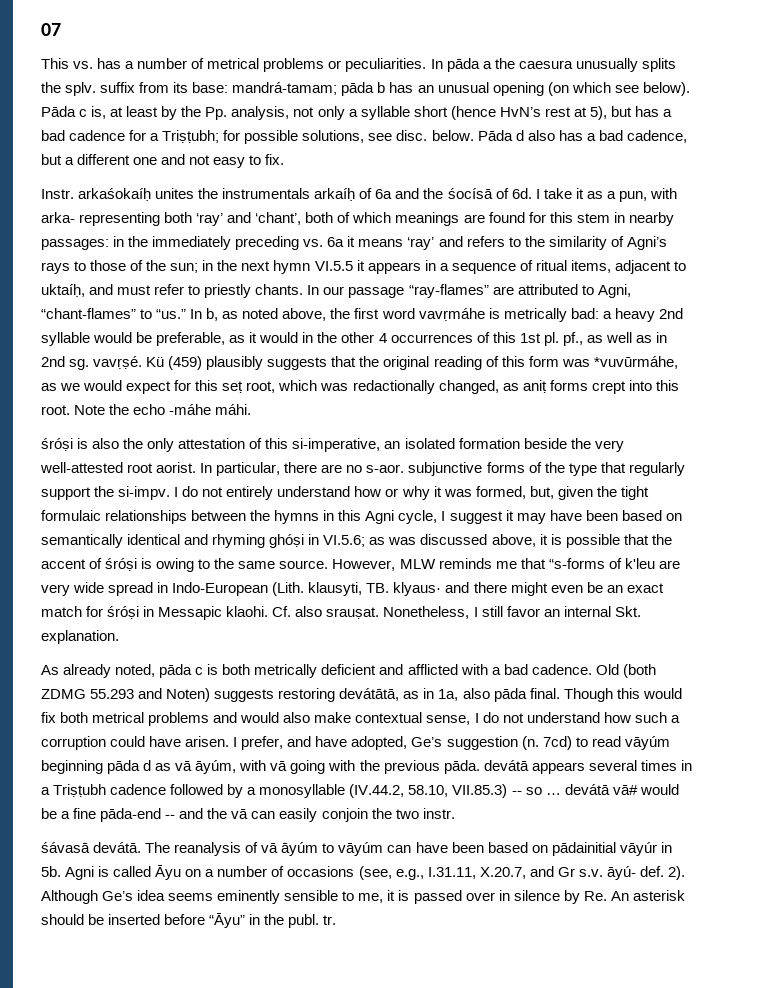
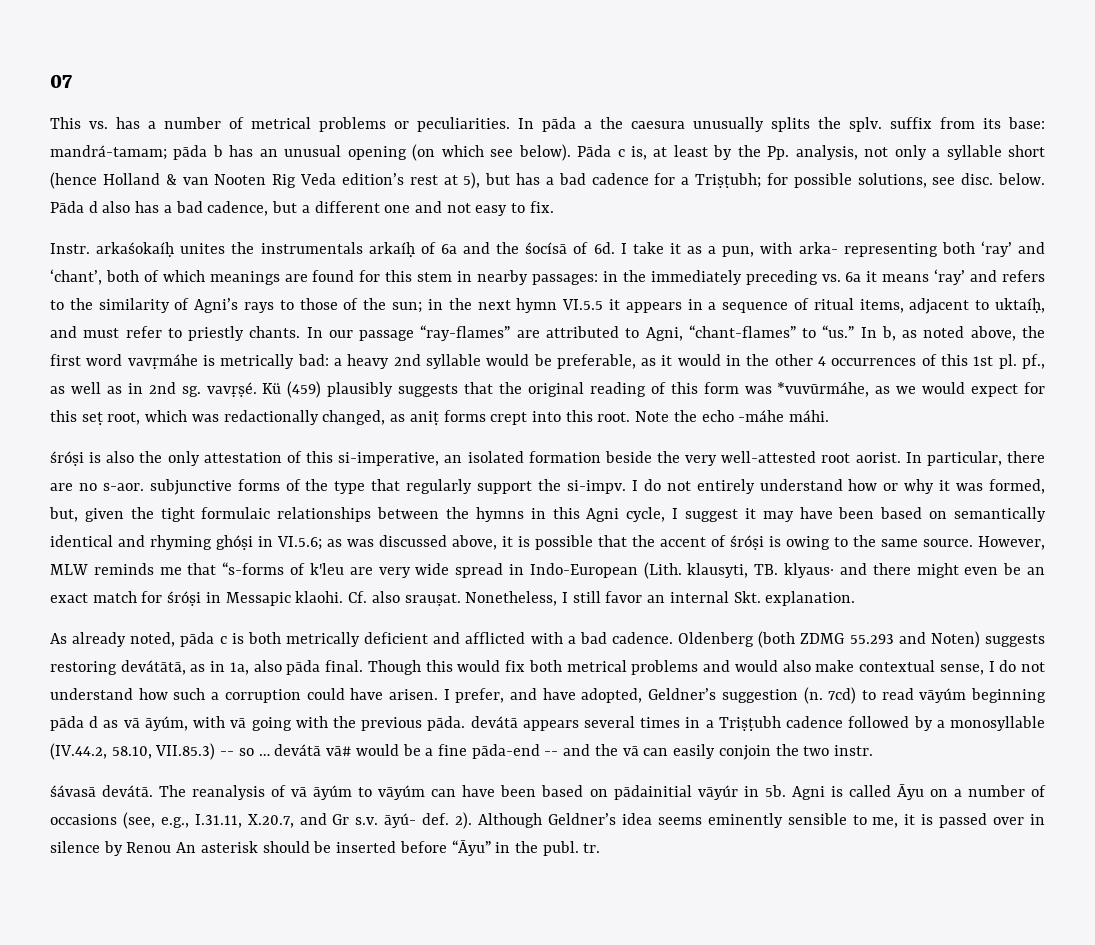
[499,107,541,117] HvN’s -> [102,173,404,188] Holland & van Nooten Rig Veda edition’s
[595,664,619,675] Old -> [678,632,755,647] Oldenberg
[411,737,443,747] Ge’s -> [648,688,717,700] Geldner’s
[102,891,134,901] Ge’s -> [547,813,616,825] Geldner’s
[583,891,607,901] Re. -> [126,842,172,853] Renou

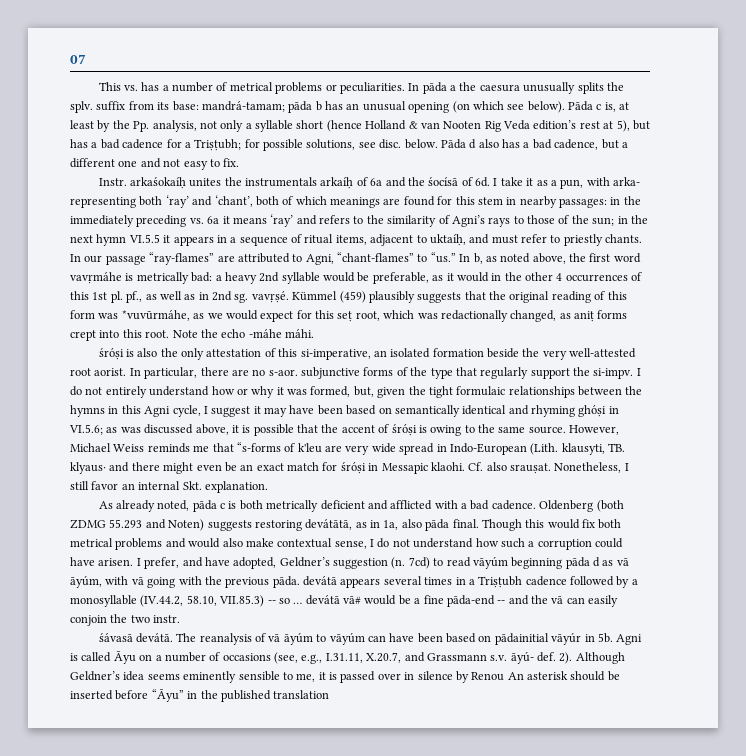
[262,383,282,394] Kü -> [292,291,338,301] Kümmel
[50,564,88,575] MLW -> [70,443,145,452] Michael Weiss
[332,814,350,825] Gr -> [426,653,487,661] Grassmann
[542,841,601,856] publ. tr. -> [220,690,330,702] published translation

